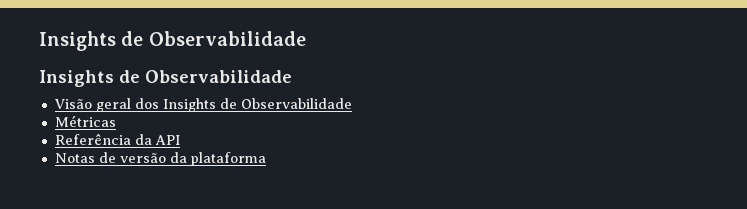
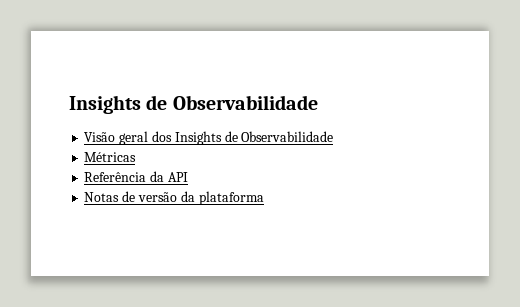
[39,31,306,51] [39,70,292,87] Insights de Observabilidade // Insights de Observabilidade -> [69,95,318,114] Insights de Observabilidade

